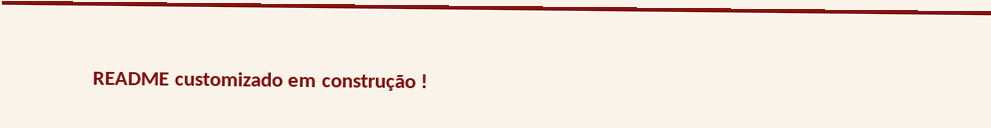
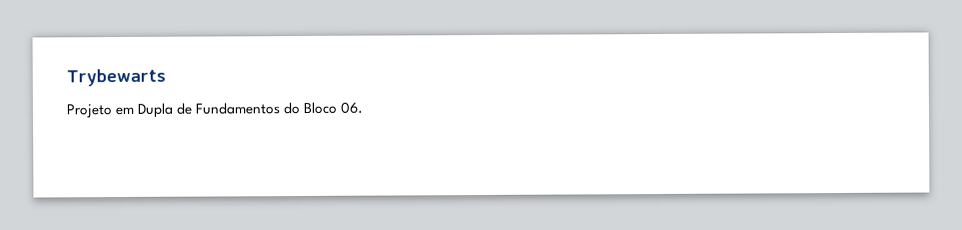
[92,71,429,92] README customizado em construção ! -> [66,68,166,87] [66,101,364,119] Trybewarts // Projeto em Dupla de Fundamentos do Bloco 06.

